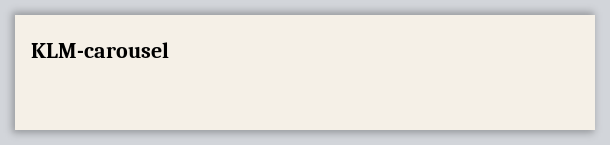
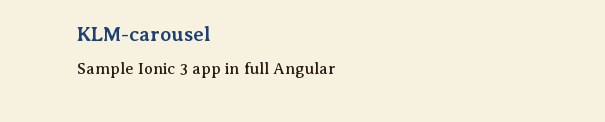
(169, 50) none -> [77,62,336,78] // Sample Ionic 3 app in full Angular

